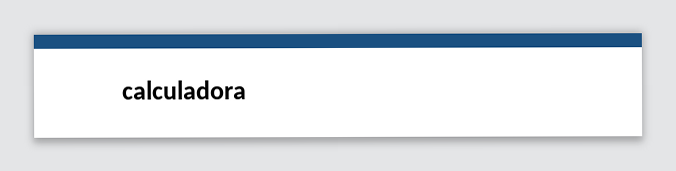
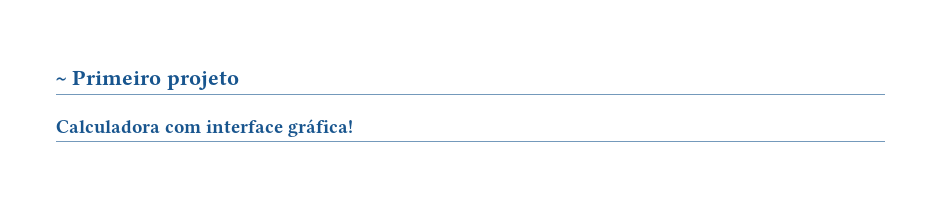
[121,80,247,100] calculadora -> [56,70,239,90] [56,119,354,137] ~ Primeiro projeto // Calculadora com interface gráfica!

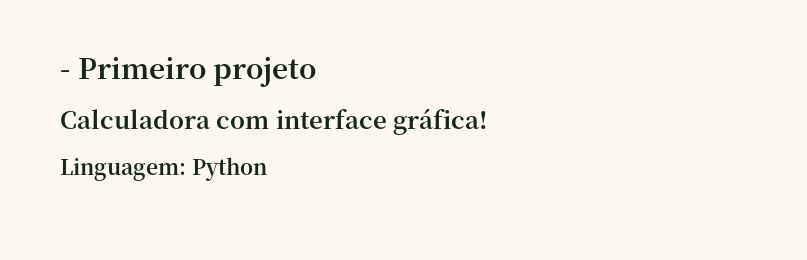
[56,77,66,85] ~ -> [60,70,70,79] -
(354, 128) none -> [60,157,267,181] // Linguagem: Python

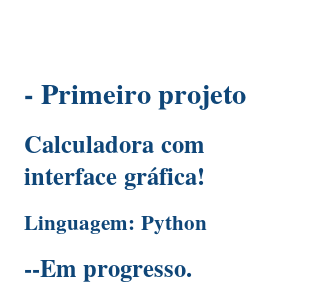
(267, 169) none -> [24,260,192,282] // --Em progresso.

